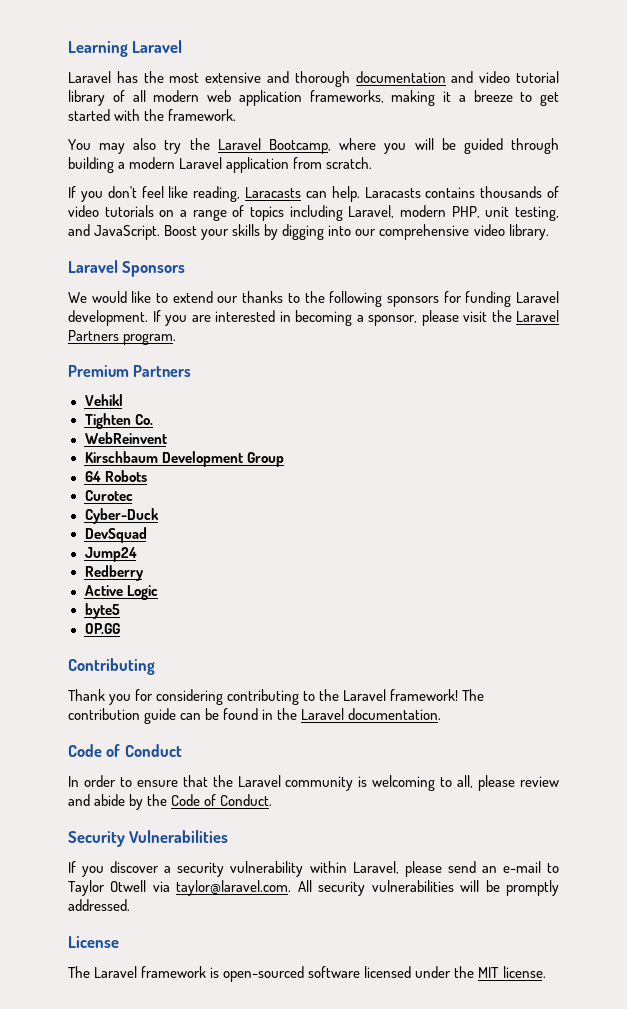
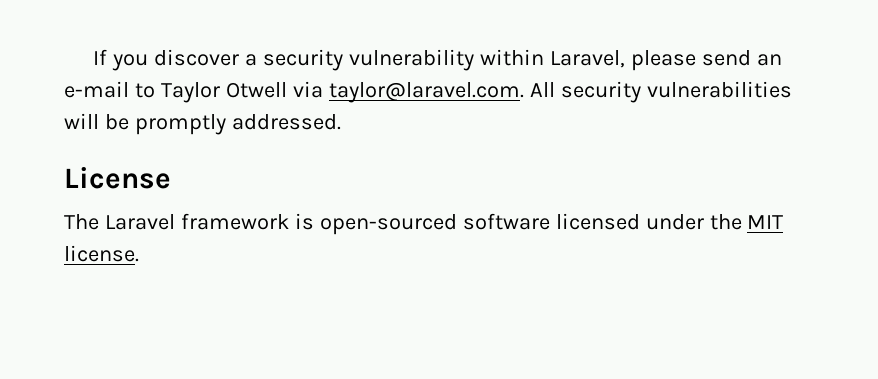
[68,40,183,57] [68,71,559,87] [68,90,559,106] [68,109,237,121] [68,138,559,154] [68,157,373,173] [68,186,559,202] [68,205,559,221] [68,224,549,240] [68,260,186,277] [68,291,559,307] [68,310,559,326] [68,330,177,345] [68,365,192,377] [84,394,123,406] [84,413,153,429] [84,432,167,444] [84,451,284,467] [84,470,147,482] [84,490,133,501] [84,508,159,524] [84,527,147,543] [84,547,137,562] [84,565,144,581] [84,585,158,600] [84,603,120,619] [84,623,121,634] [68,658,155,675] [68,689,485,705] [68,708,442,724] [68,744,182,757] [68,775,559,791] [68,794,273,810] [68,830,229,847] Learning Laravel // Laravel has the most extensive and thorough documentation and video tutorial library of all modern web application frameworks, making it a breeze to get started with the framework. // You may also try the Laravel Bootcamp, where you will be guided through building a modern Laravel application from scratch. // If you don't feel like reading, Laracasts can help. Laracasts contains thousands of video tutorials on a range of topics including Laravel, modern PHP, unit testing, and JavaScript. Boost your skills by digging into our comprehensive video library. // Laravel Sponsors // We would like to extend our thanks to the following sponsors for funding Laravel development. If you are interested in becoming a sponsor, please visit the Laravel Partners program. // Premium Partners // Vehikl // Tighten Co. // WebReinvent // Kirschbaum Development Group // 64 Robots // Curotec // Cyber-Duck // DevSquad // Jump24 // Redberry // Active Logic // byte5 // OP.GG // Contributing // Thank you for considering contributing to the Laravel framework! The contribution guide can be found in the Laravel documentation. // Code of Conduct // In order to ensure that the Laravel community is welcoming to all, please review and abide by the Code of Conduct. // Security Vulnerabilities // -> (93, 57) none

